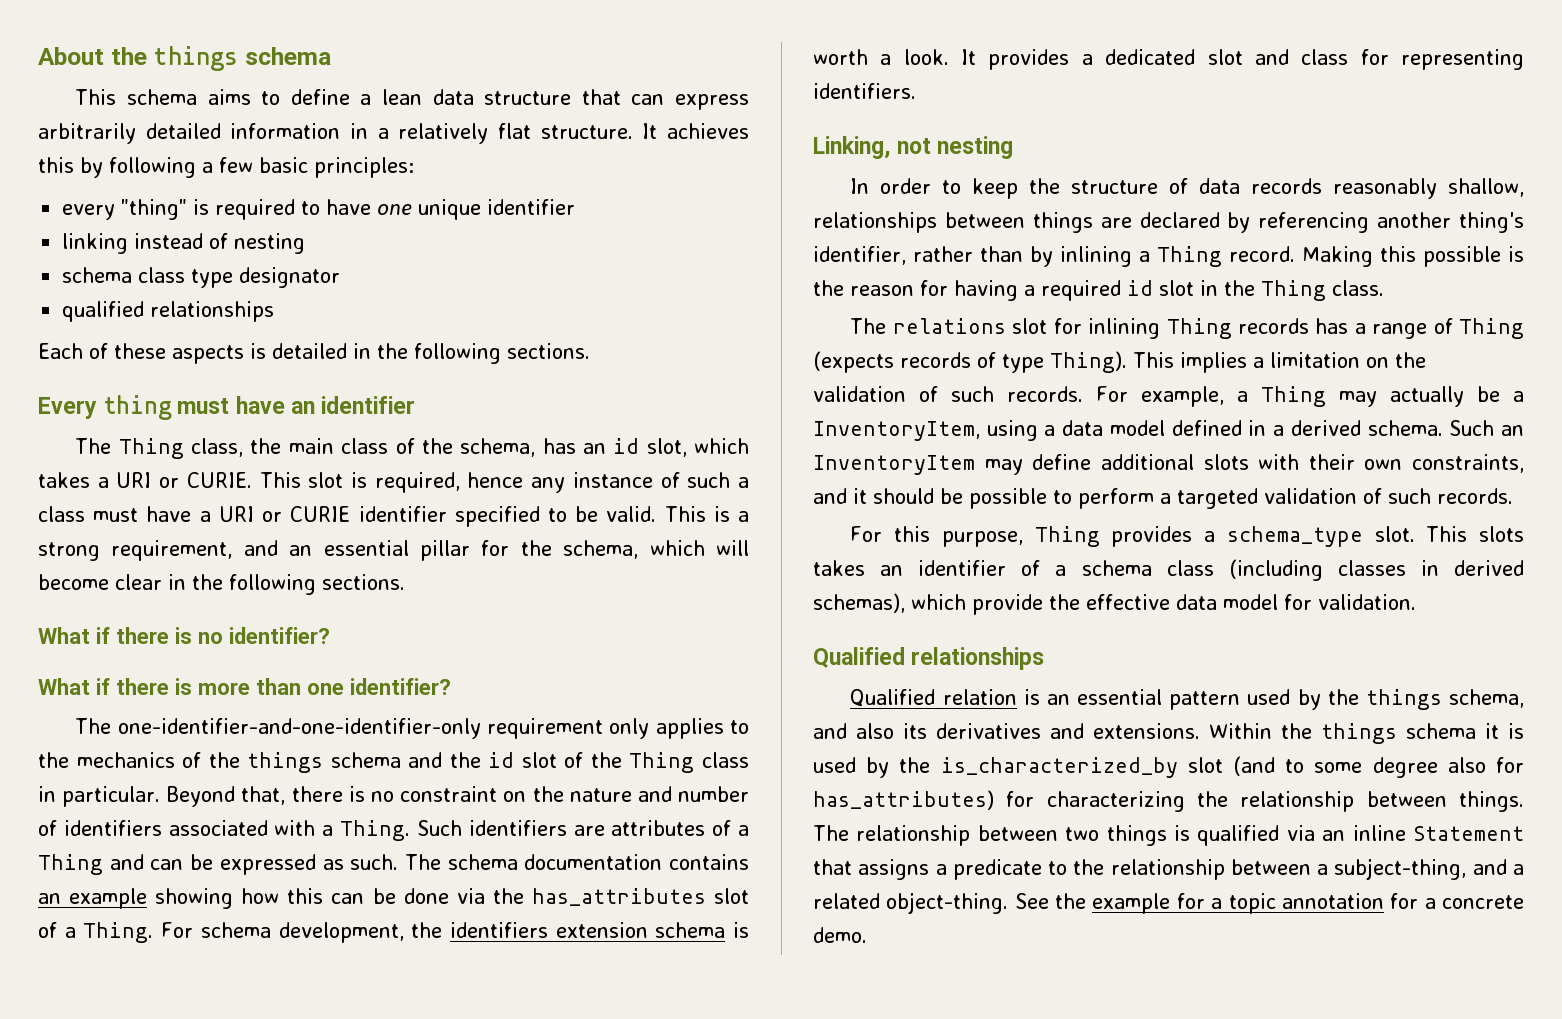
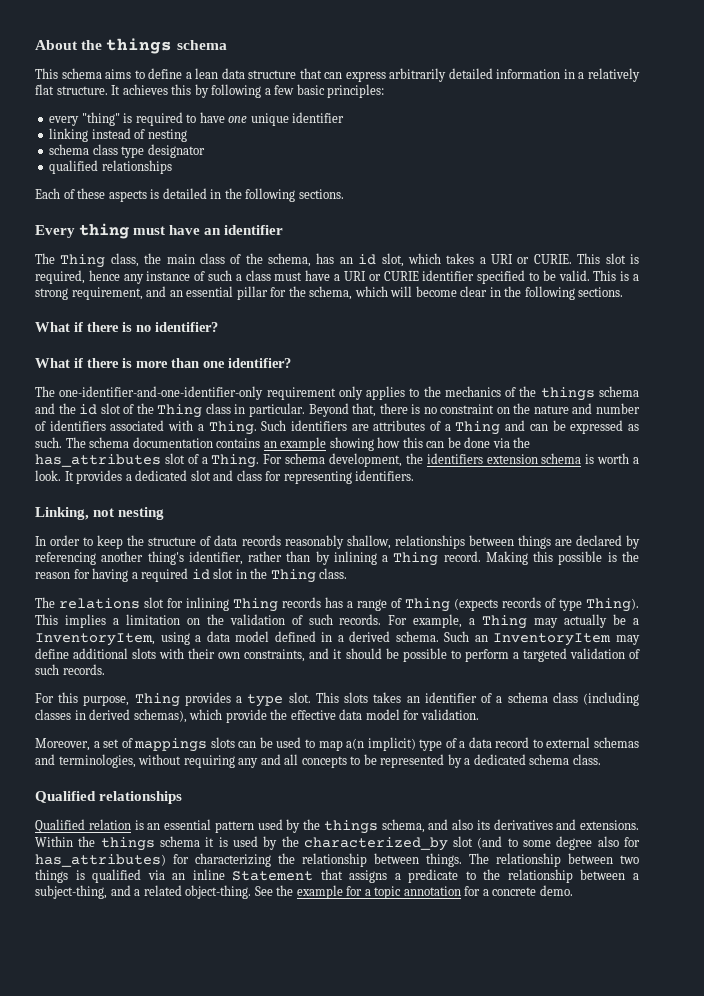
[1226,526,1363,547] schema_type -> [247,694,284,707] type
(1416, 602) none -> [35,737,640,752] [35,754,601,768] // Moreover, a set of mappings slots can be used to map a(n implicit) type of a data record to external schemas and terminologies, without requiring any and all concepts to be represented by a dedicated schema class.
[940,757,1178,778] is_characterized_by -> [303,837,448,851] characterized_by

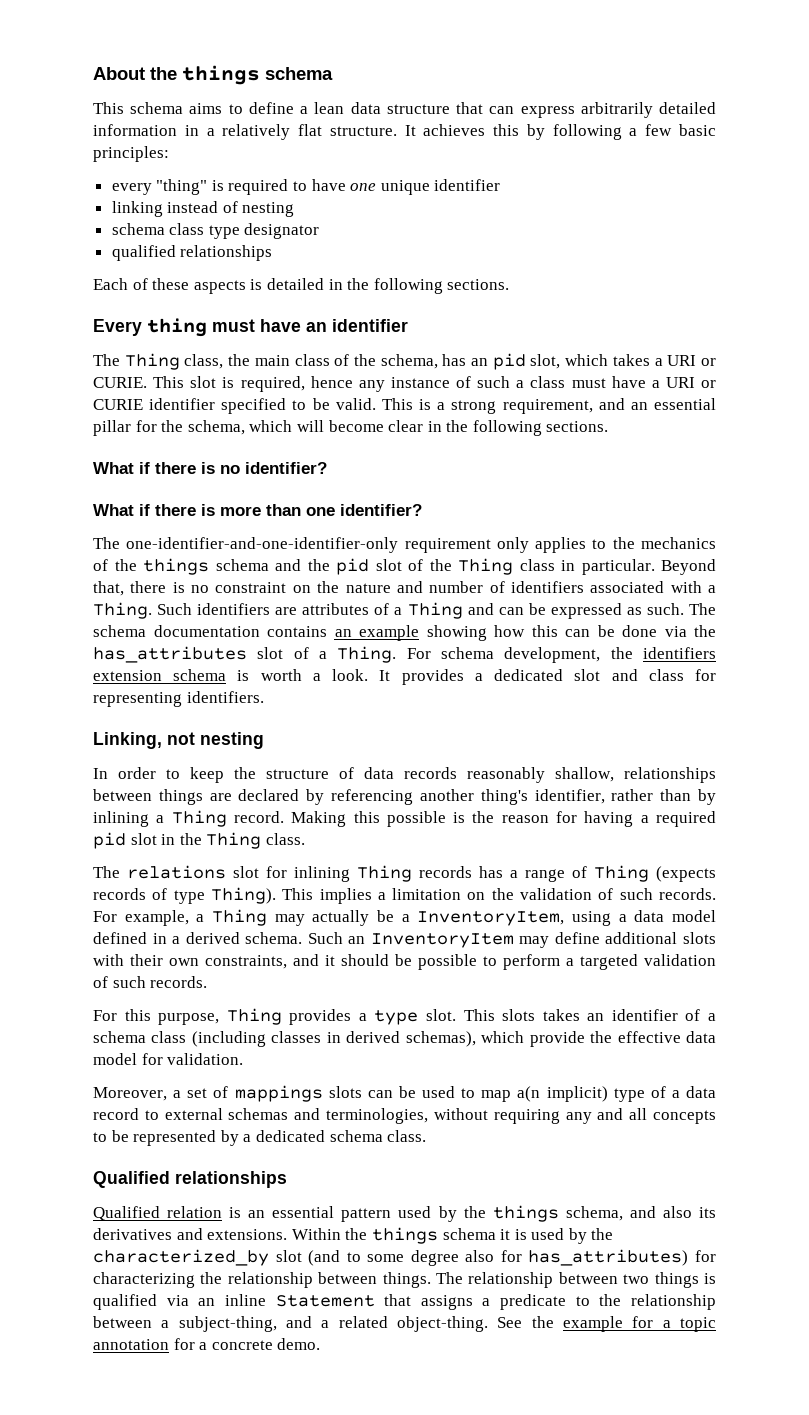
[358,254,377,265] id -> [492,353,526,370] pid
[79,404,98,415] id -> [336,558,369,575] pid
[191,569,210,580] id -> [93,832,126,849] pid

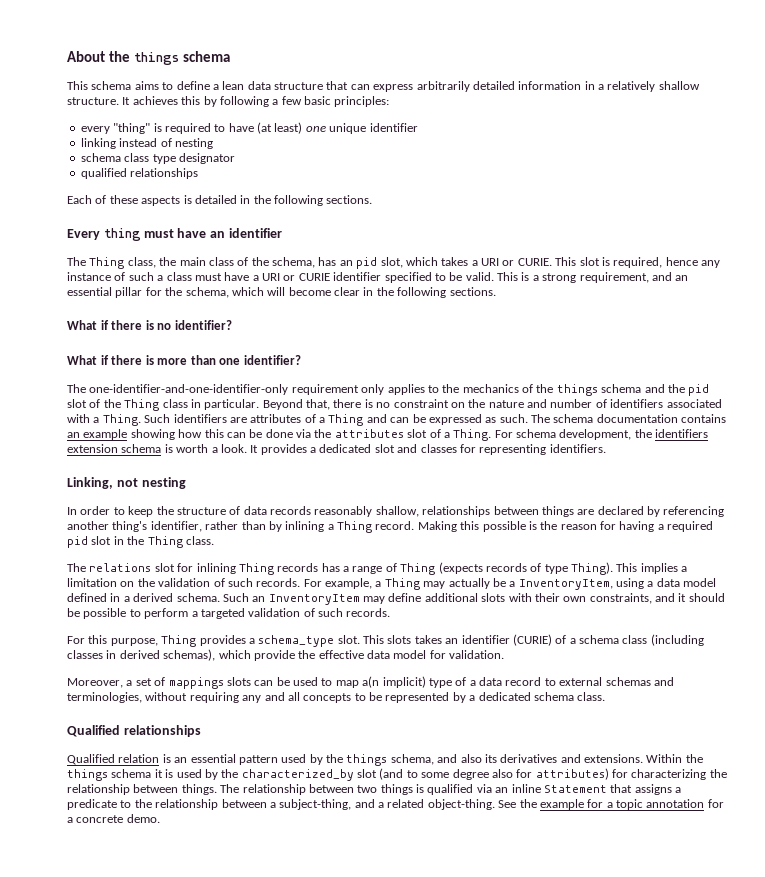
[298,124,323,136] flat -> [658,81,700,90] shallow
(346, 185) none -> [257,122,303,134] (at least)
[93,646,247,663] has_attributes -> [334,429,404,438] attributes
[648,669,684,681] class -> [420,444,457,453] classes
[374,1010,419,1025] type -> [258,635,335,647] schema_type
(678, 1015) none -> [512,634,552,646] (CURIE)
[528,1249,689,1266] has_attributes) -> [535,768,609,780] attributes)

